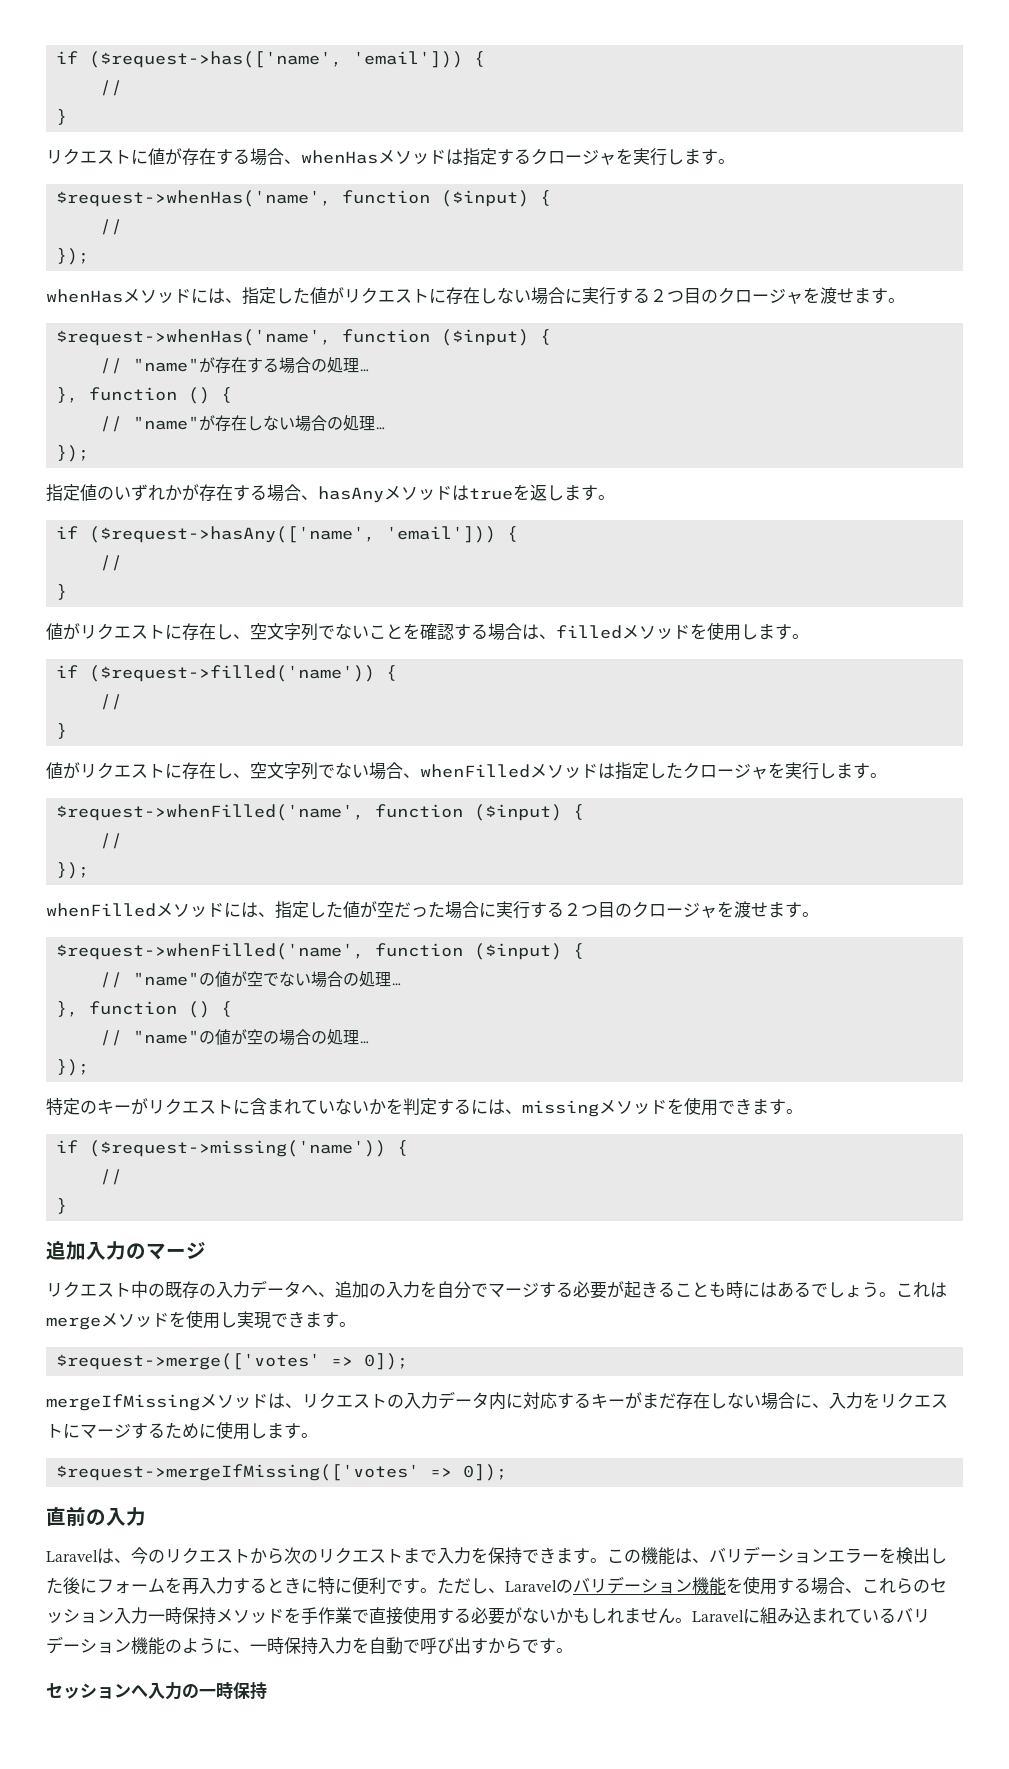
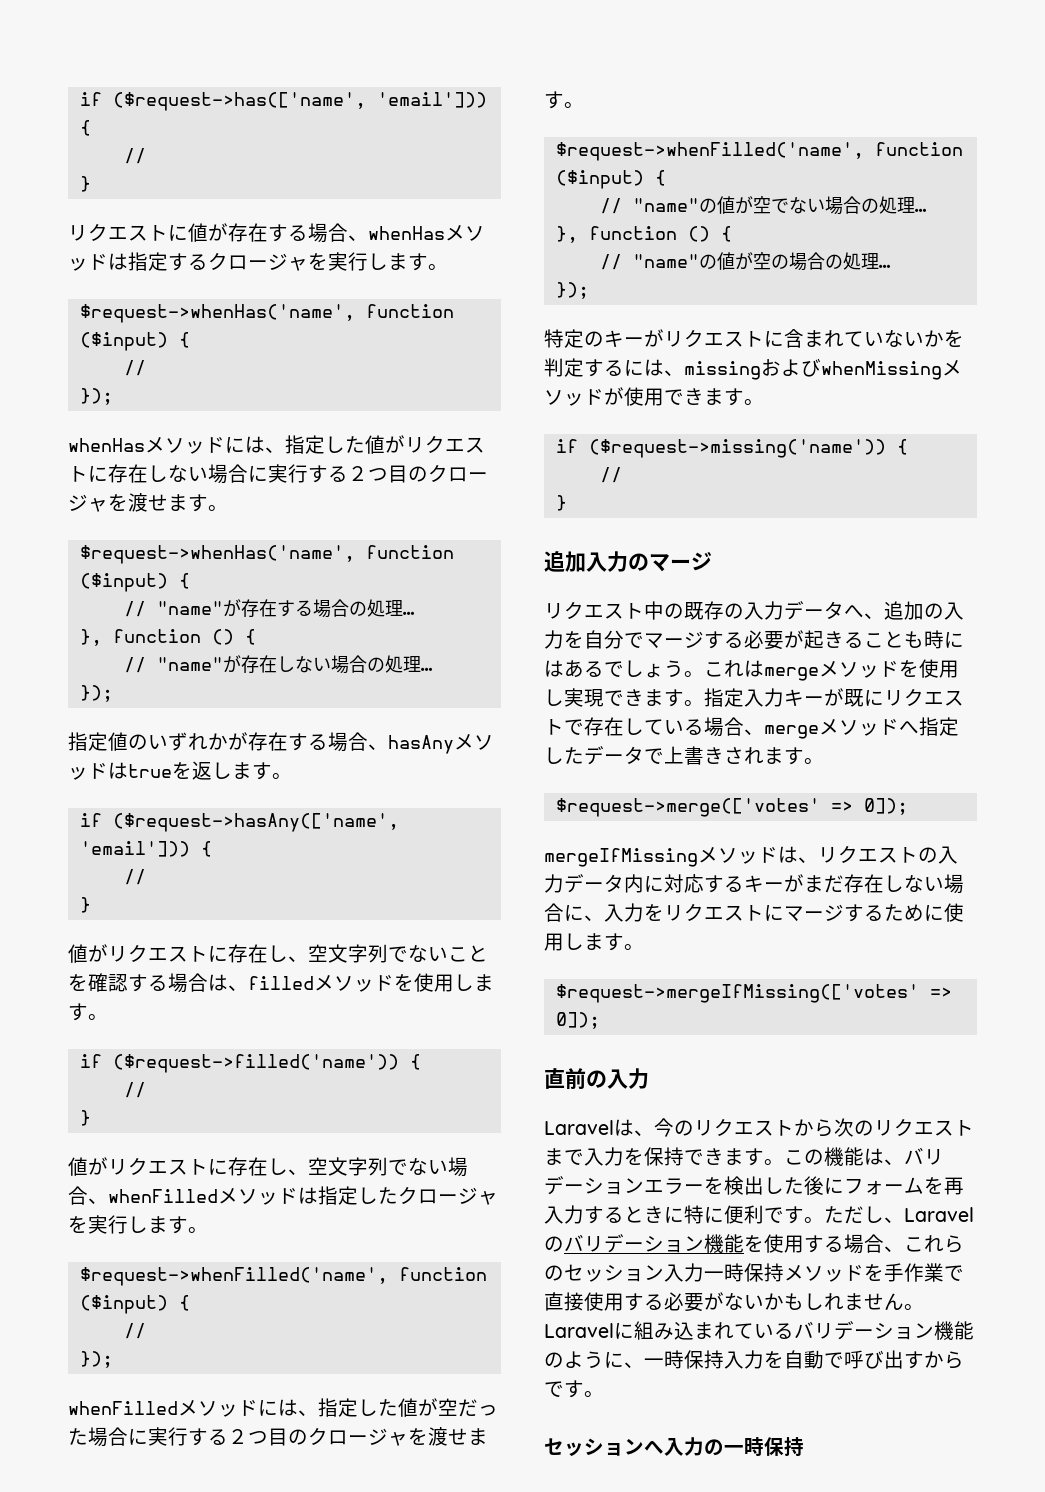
[599,1098,684,1115] メソッドを -> [761,358,962,380] [544,387,624,406] およびwhenMissingメソッドが
(356, 1324) none -> [704,688,964,707] [544,717,959,739] [544,746,824,765] 指定入力キーが既にリクエストで存在している場合、mergeメソッドへ指定したデータで上書きされます。

